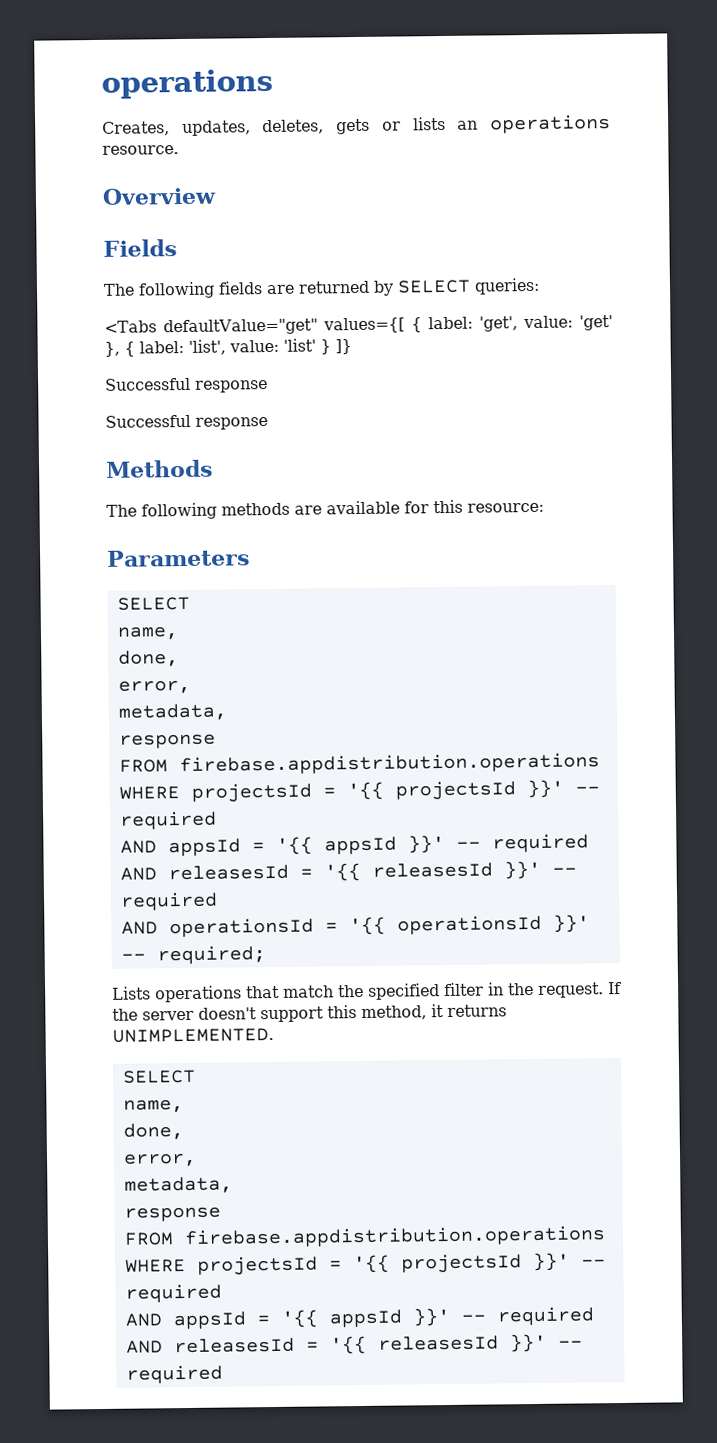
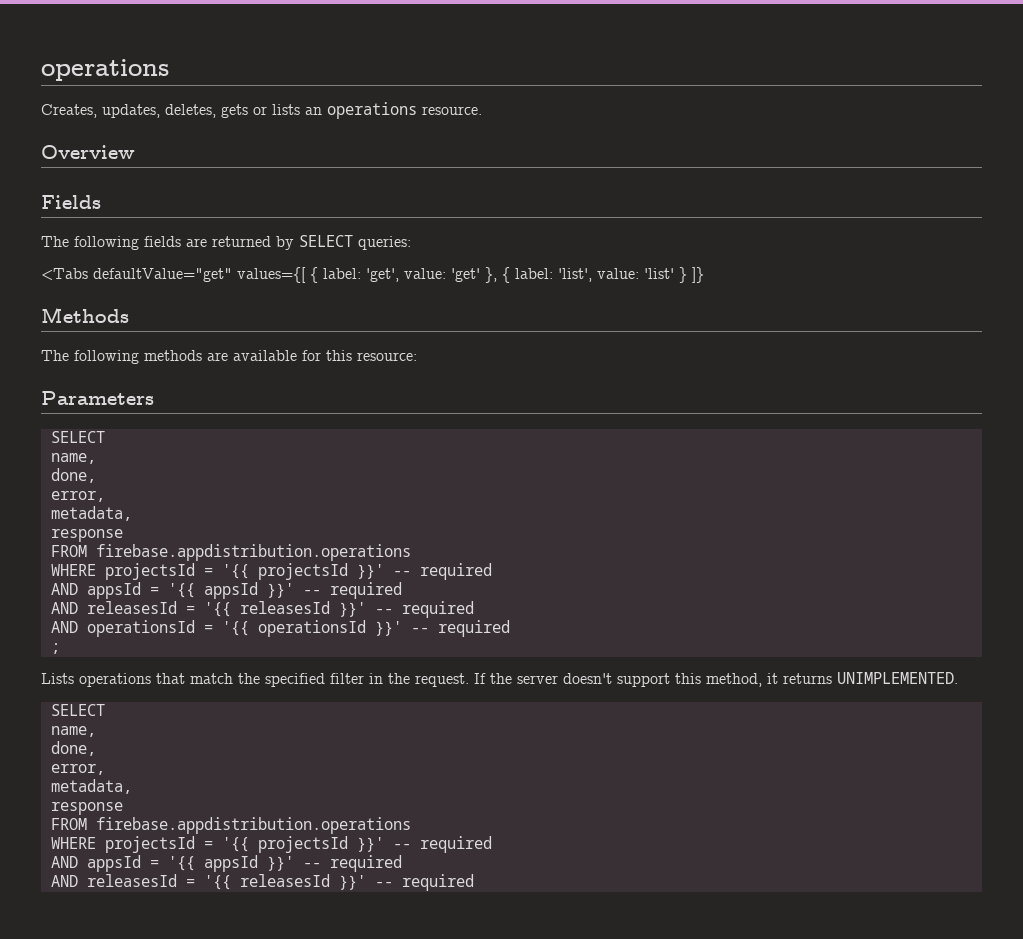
[105,377,268,393] [105,414,268,430] // Successful response // Successful response -> (704, 275) none
[156,945,266,965] required; -> [437,620,510,637] [50,643,60,654] required // ;

